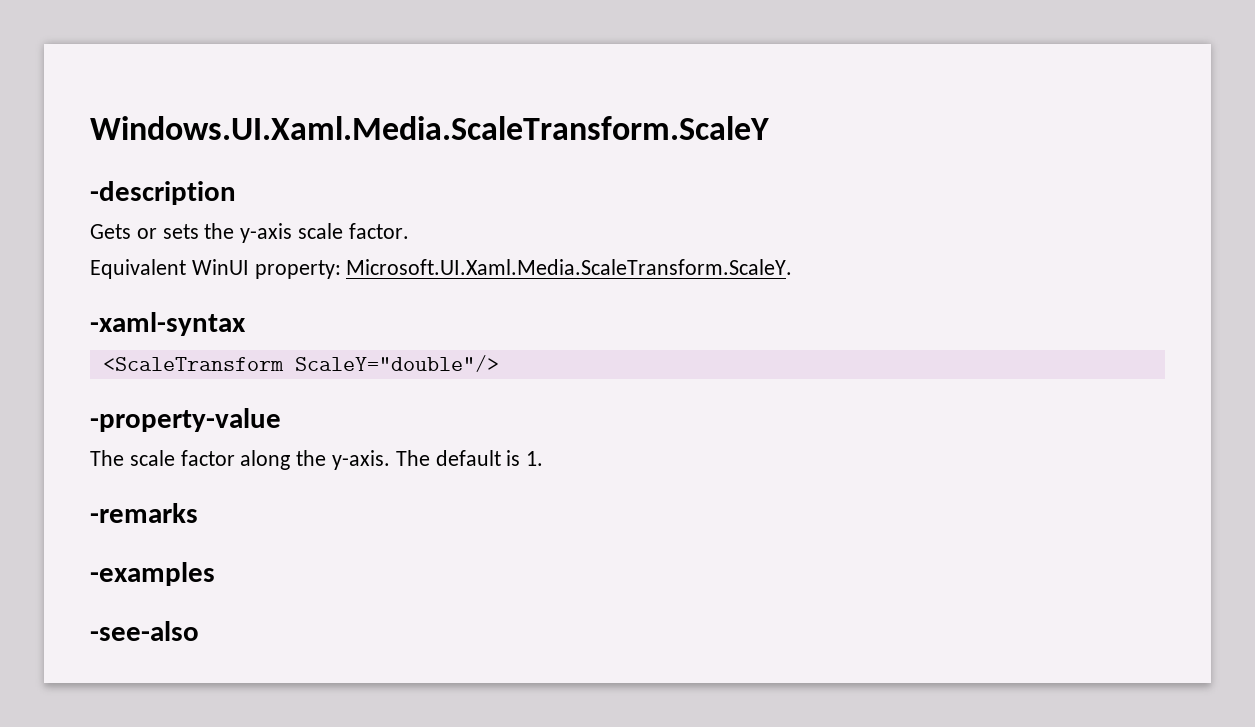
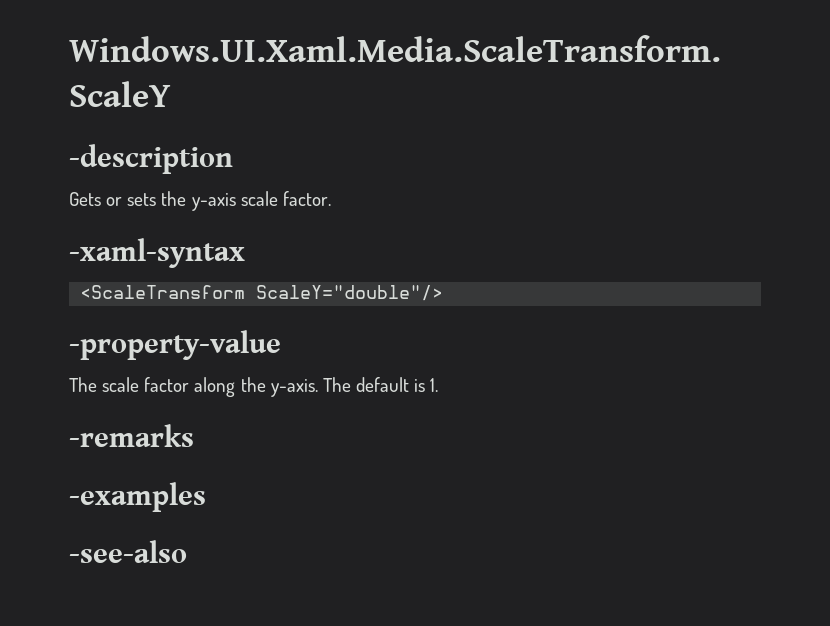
[90,259,793,279] // Equivalent WinUI property: Microsoft.UI.Xaml.Media.ScaleTransform.ScaleY. -> (331, 198) none

